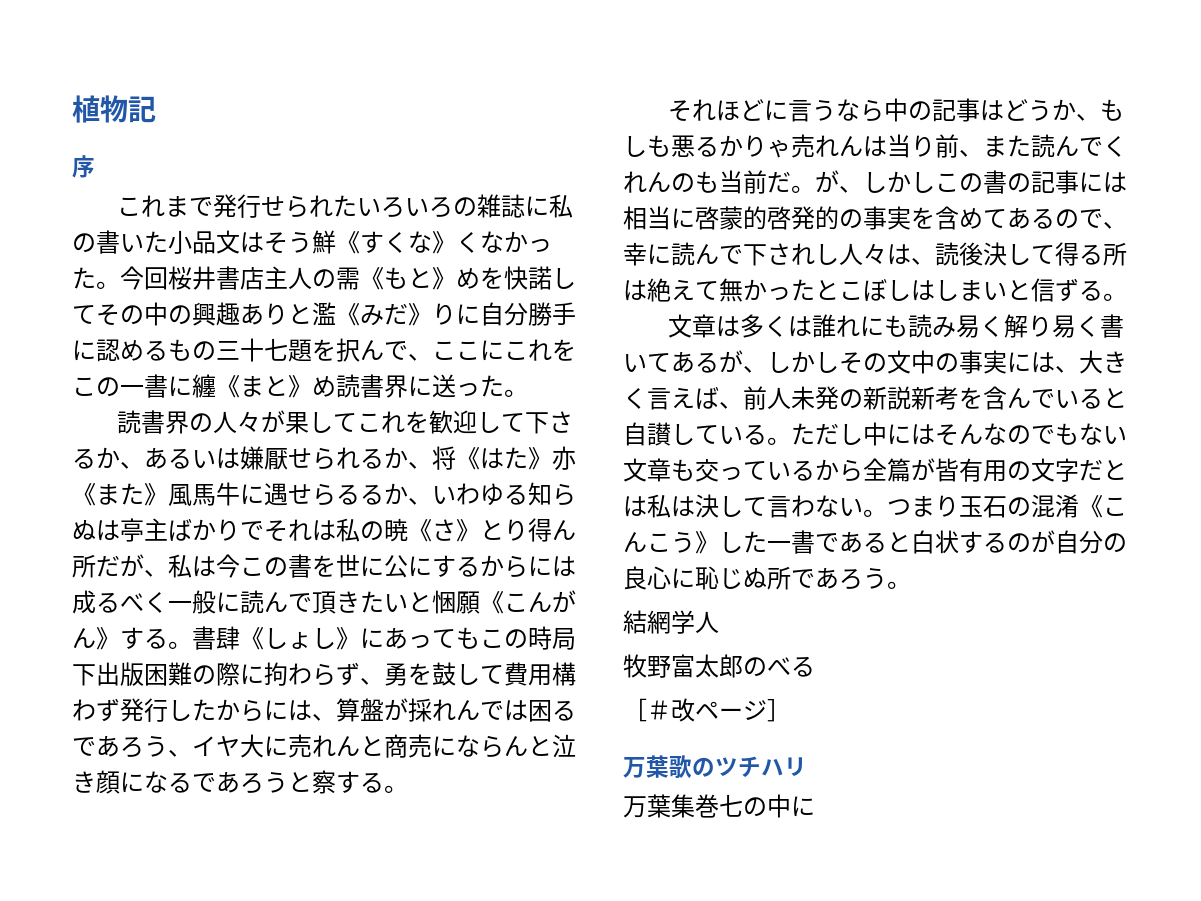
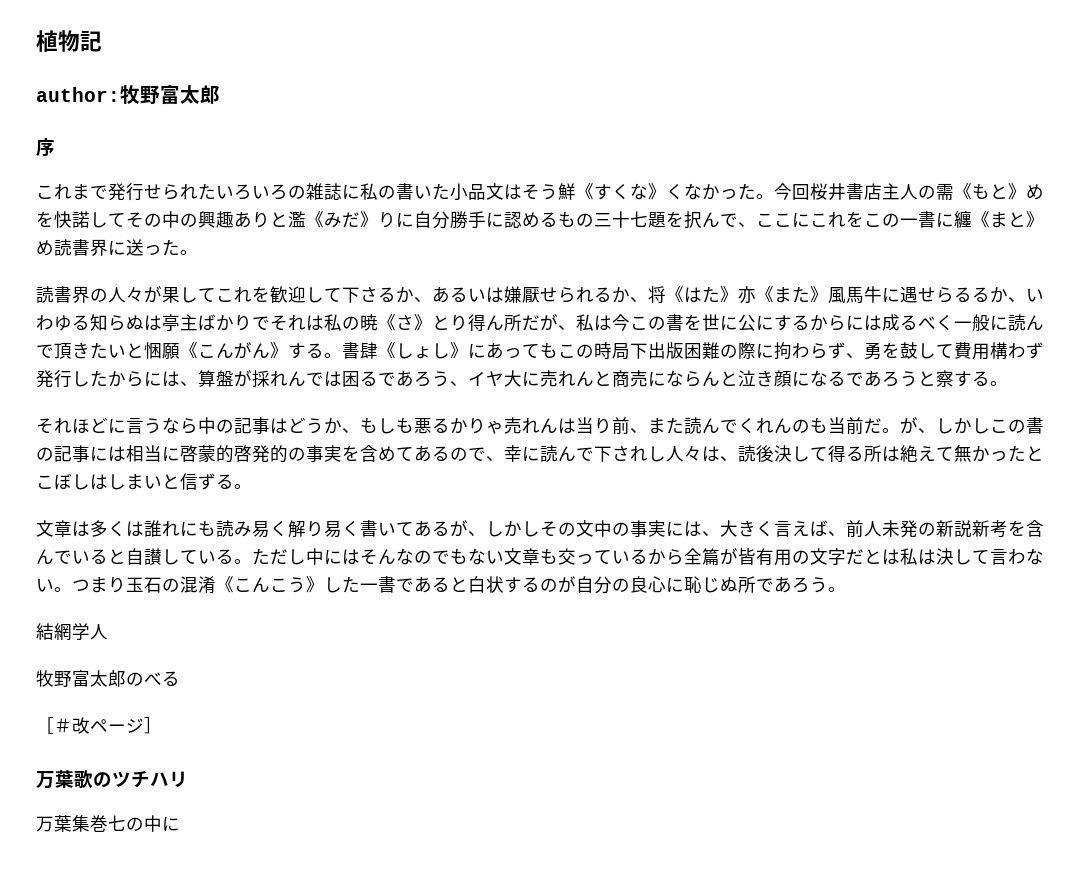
(156, 109) none -> [36,85,220,105] // author:牧野富太郎

